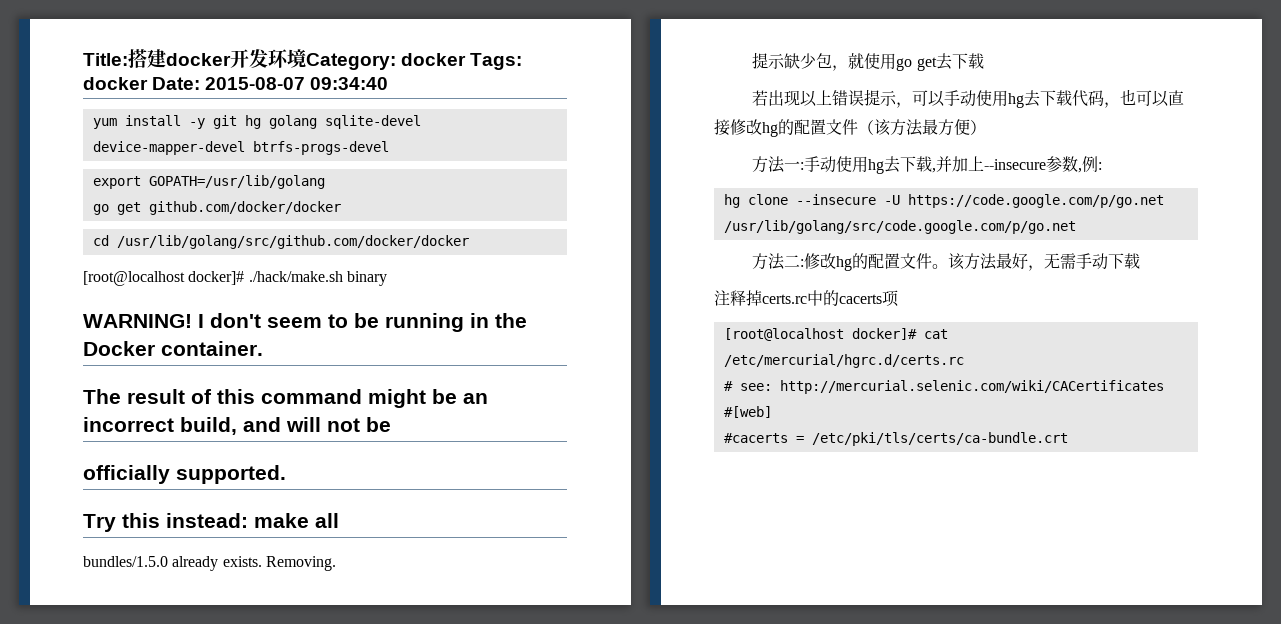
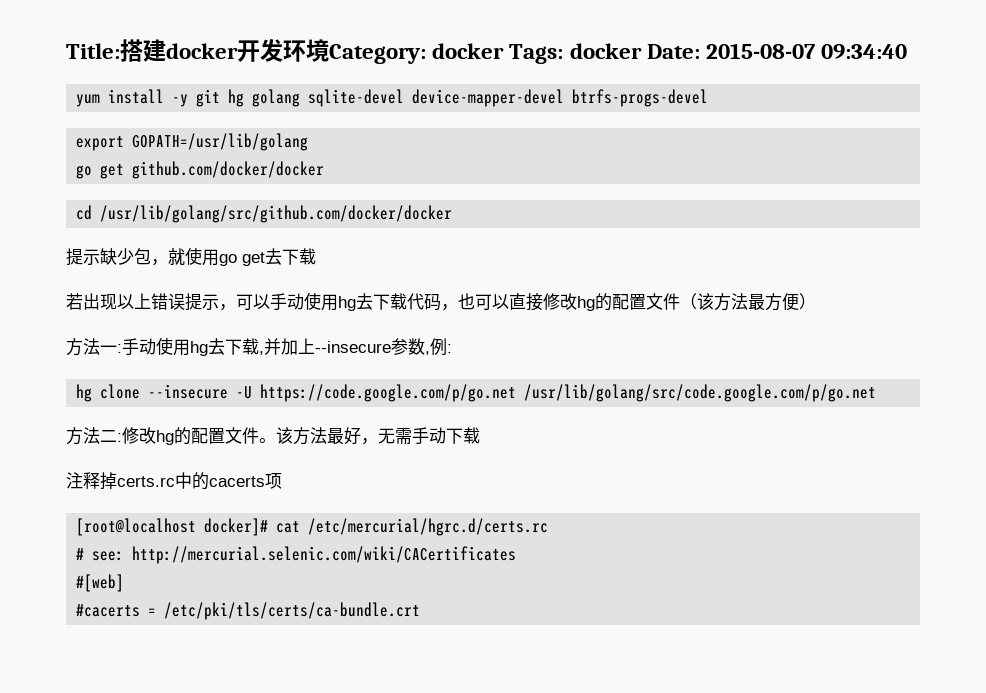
[83,271,387,286] [83,313,527,332] [83,341,263,356] [83,389,488,408] [83,417,391,435] [83,465,286,484] [83,513,339,532] [83,556,336,571] // [root@localhost docker]# ./hack/make.sh binary // WARNING! I don't seem to be running in the Docker container. // The result of this command might be an incorrect build, and will not be // officially supported. // Try this instead: make all // bundles/1.5.0 already exists. Removing. -> (453, 214) none

